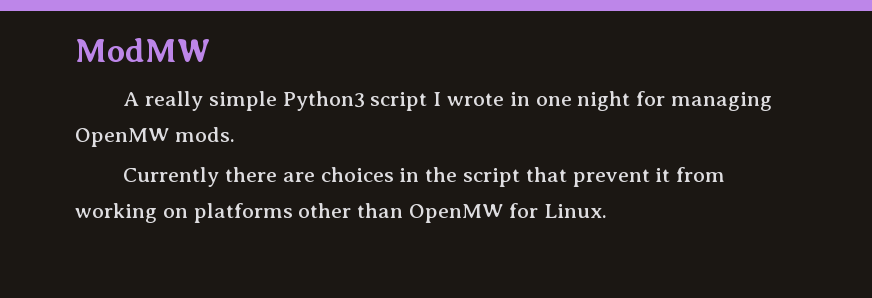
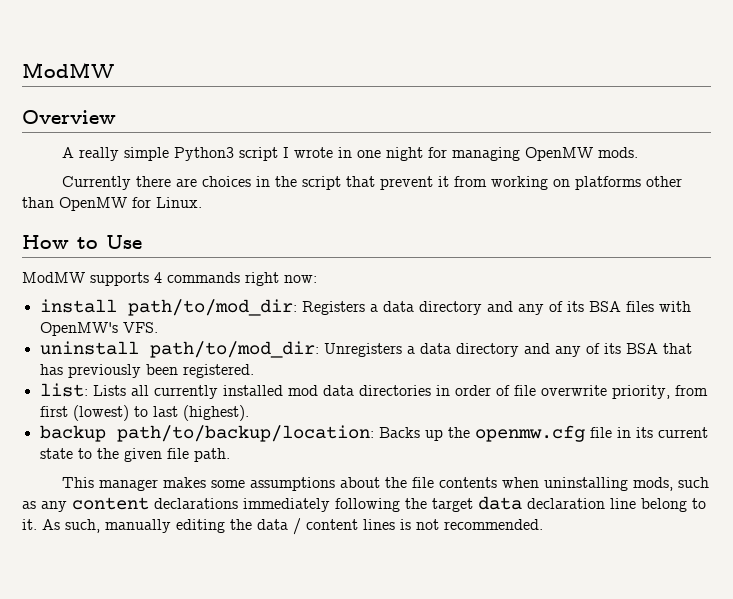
[75,38,210,62] ModMW -> [22,62,114,78] [22,110,116,124] ModMW // Overview
(607, 211) none -> [22,235,142,249] [22,272,317,286] [39,299,691,316] [39,322,158,336] [39,341,692,358] [39,364,254,378] [39,383,708,399] [39,405,249,421] [39,425,708,442] [39,448,230,462] [62,477,710,491] [22,496,706,512] [22,518,543,535] // How to Use // ModMW supports 4 commands right now: // install path/to/mod_dir: Registers a data directory and any of its BSA files with OpenMW's VFS. // uninstall path/to/mod_dir: Unregisters a data directory and any of its BSA that has previously been registered. // list: Lists all currently installed mod data directories in order of file overwrite priority, from first (lowest) to last (highest). // backup path/to/backup/location: Backs up the openmw.cfg file in its current state to the given file path. // This manager makes some assumptions about the file contents when uninstalling mods, such as any content declarations immediately following the target data declaration line belong to it. As such, manually editing the data / content lines is not recommended.

